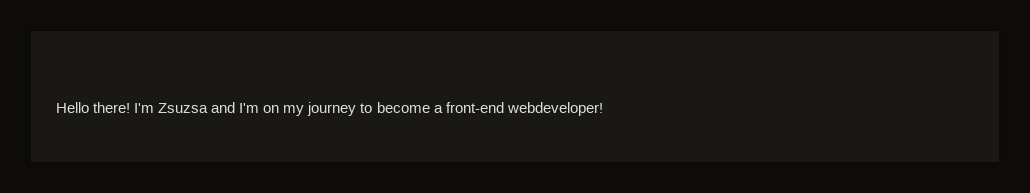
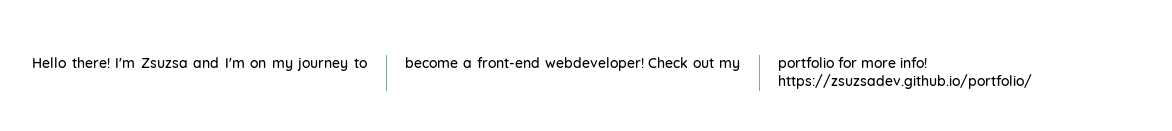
(603, 109) none -> [648,57,927,71] [778,74,1032,89] Check out my portfolio for more info! https://zsuzsadev.github.io/portfolio/

